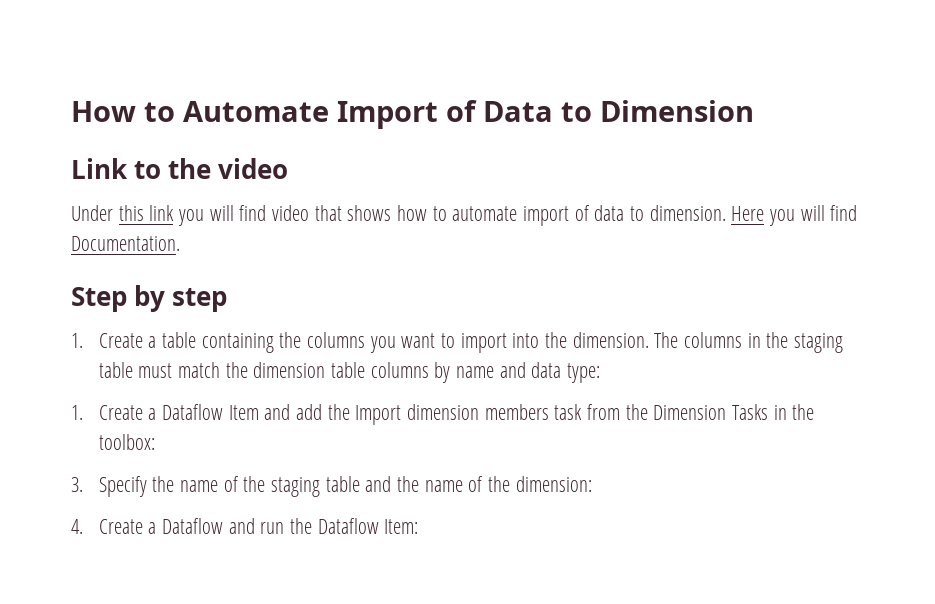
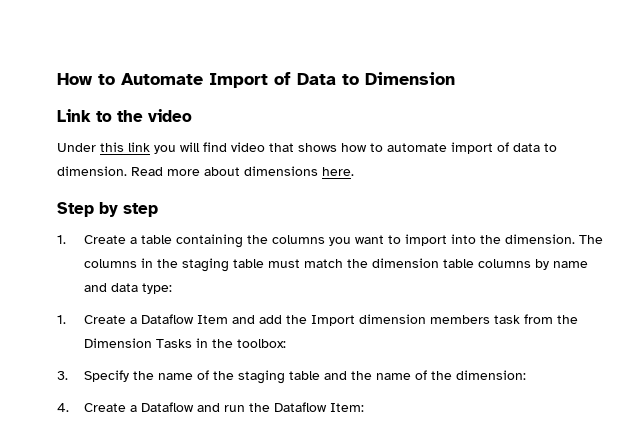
[731,205,858,226] [71,236,180,251] Here you will find Documentation. -> [131,166,354,176] Read more about dimensions here.

